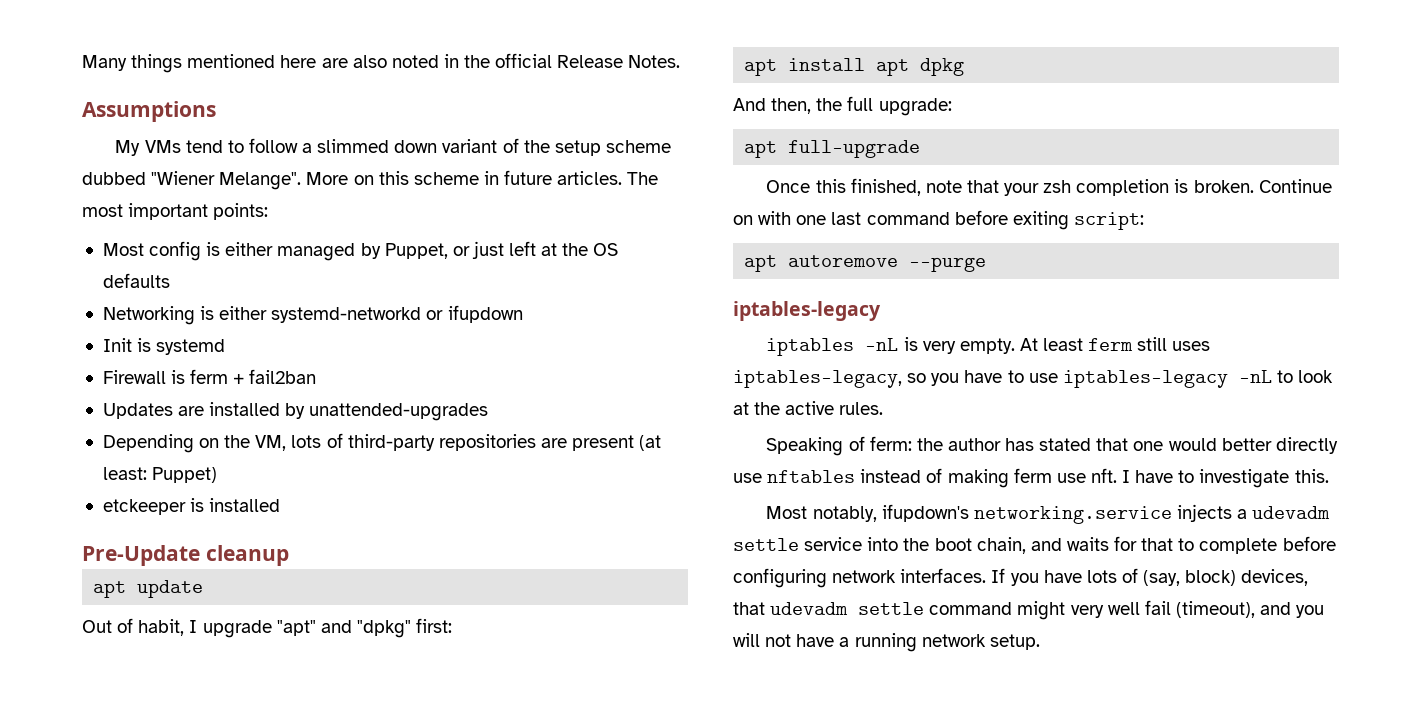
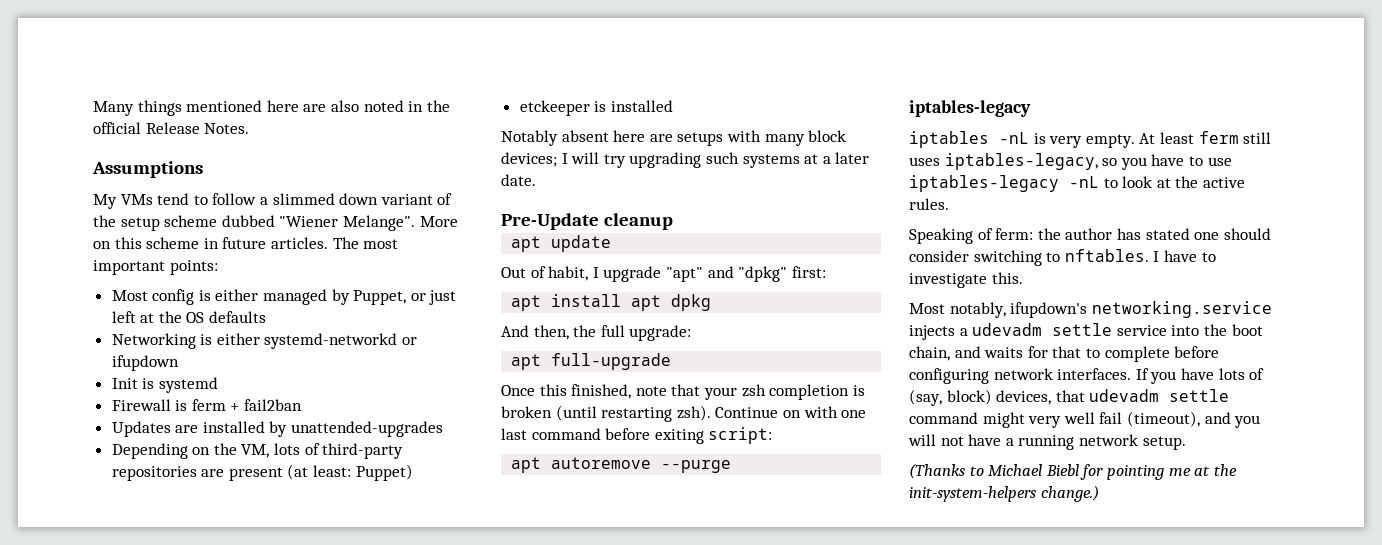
(281, 505) none -> [501,130,847,146] [501,152,870,168] [501,174,536,186] // Notably absent here are setups with many block devices; I will try upgrading such systems at a later date.
[1193,180,1254,193] broken. -> [501,405,711,422] broken (until restarting zsh).
[1096,437,1338,454] [733,468,1117,488] that one would better directly use nftables instead of making ferm use nft. -> [1194,228,1271,240] [909,249,1149,266] one should consider switching to nftables.
(1040, 642) none -> [909,463,1237,480] [909,485,1099,502] // (Thanks to Michael Biebl for pointing me at the init-system-helpers change.)

